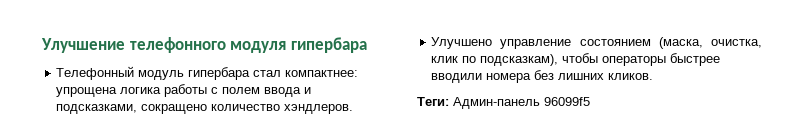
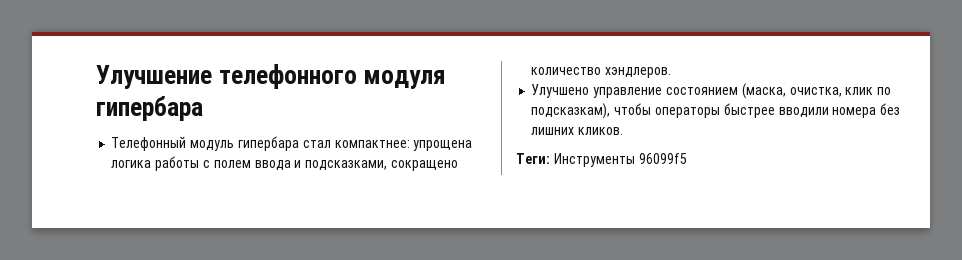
[453,97,540,109] Админ-панель -> [553,153,635,167] Инструменты

